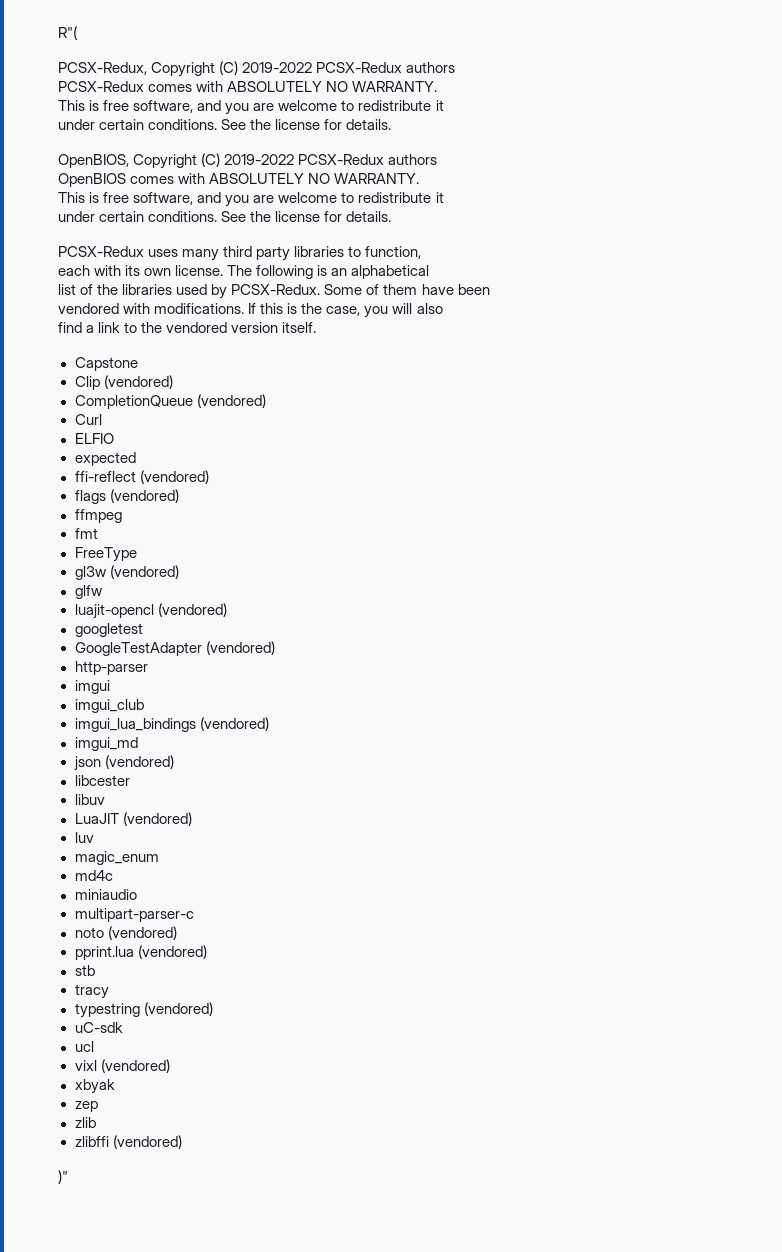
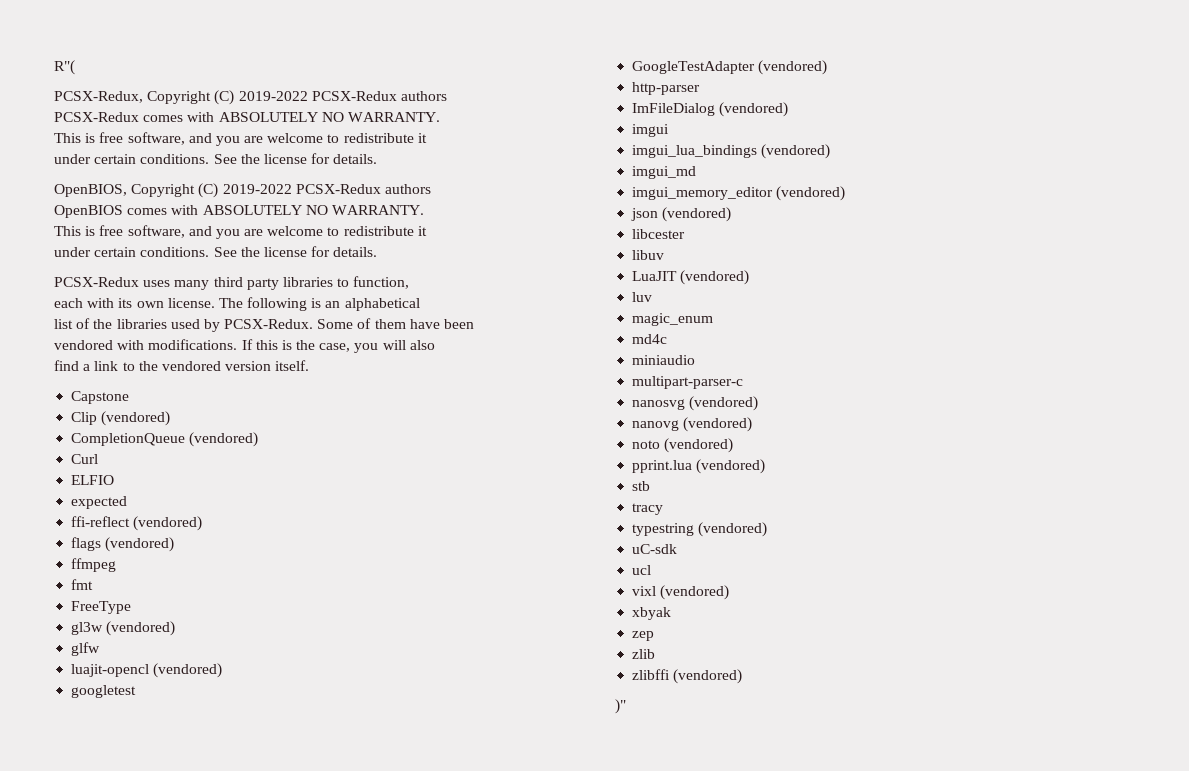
(148, 668) none -> [632,102,789,117] // ImFileDialog (vendored)
[74,699,144,713] // imgui_club -> (670, 130) none
(138, 744) none -> [632,186,846,201] // imgui_memory_editor (vendored)
(194, 915) none -> [632,396,759,411] [632,417,753,432] // nanosvg (vendored) // nanovg (vendored)

